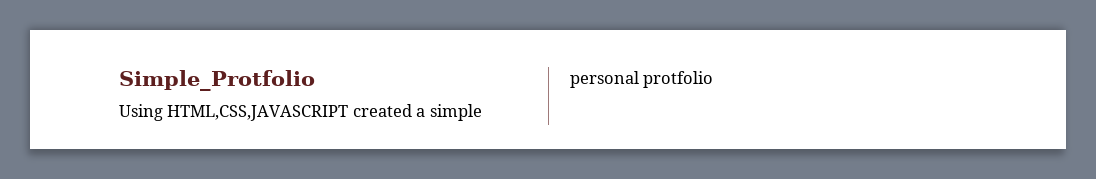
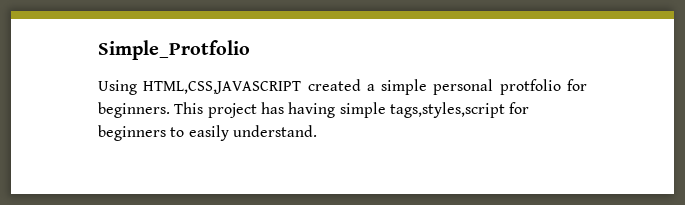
(714, 79) none -> [567,79,587,91] [98,102,530,118] [98,125,317,141] for beginners. This project has having simple tags,styles,script for beginners to easily understand.

